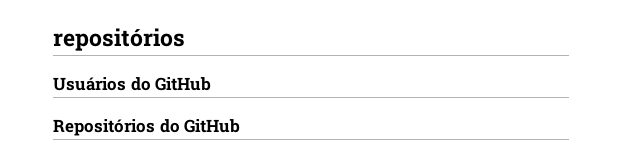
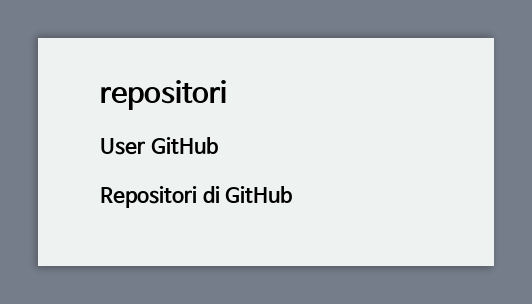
[53,28,185,51] [53,77,151,91] repositórios // Usuários do -> [100,80,227,110] [100,138,145,155] repositori // User
[53,119,180,136] Repositórios do -> [100,186,220,208] Repositori di

